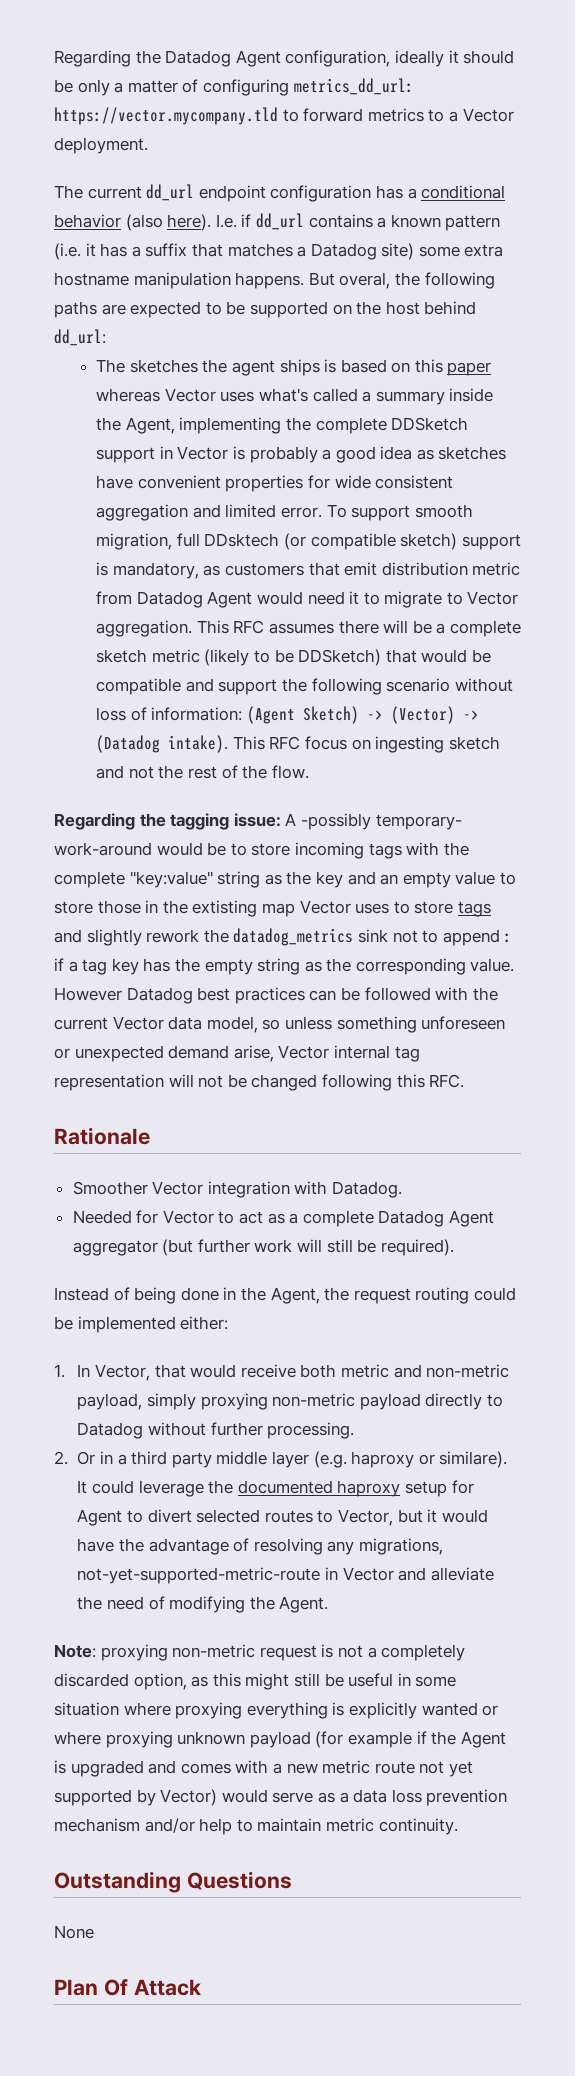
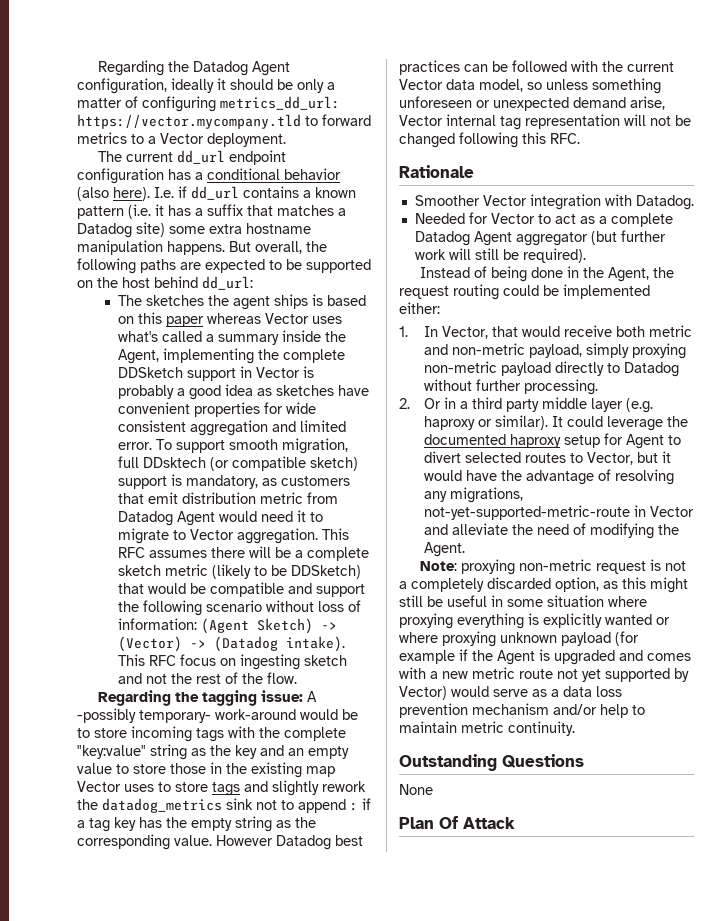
[339,272,391,289] overal, -> [255,241,302,254] overall,
[192,900,258,917] extisting -> [251,762,302,778] existing
[439,1451,508,1468] similare). -> [494,415,548,430] similar).

